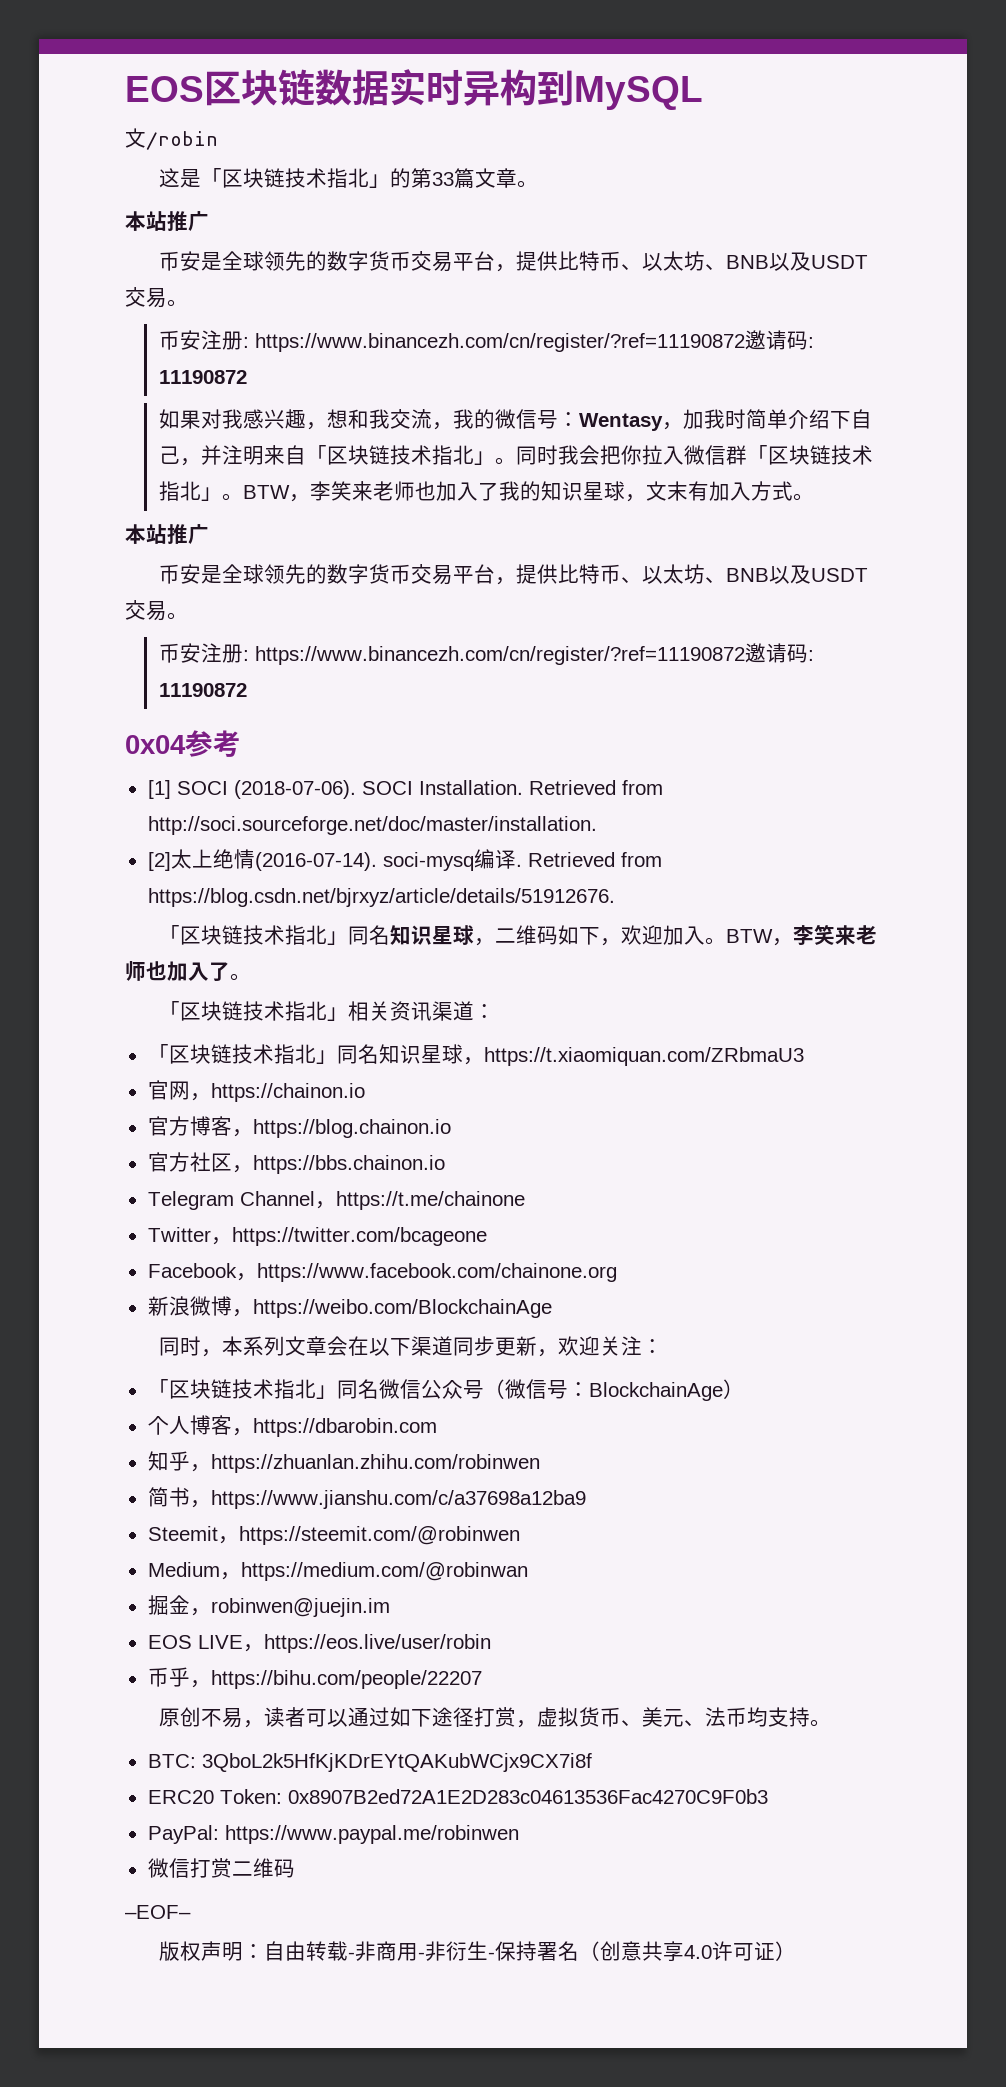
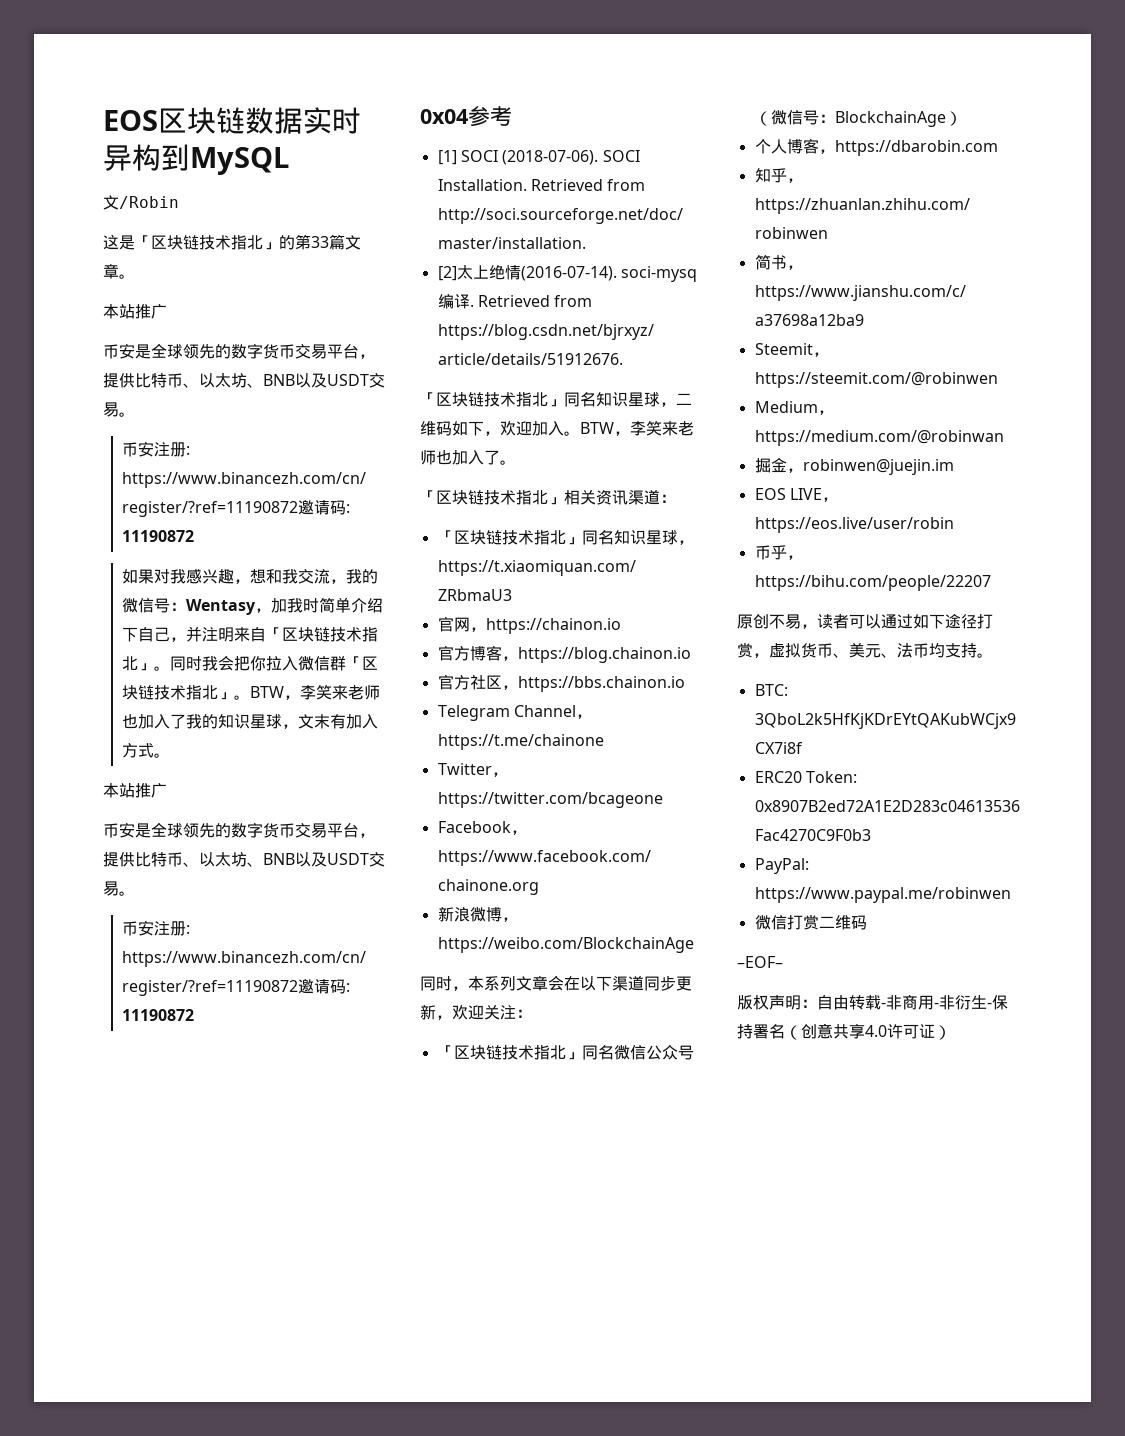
[146,131,218,150] /robin -> [119,196,179,209] /Robin

